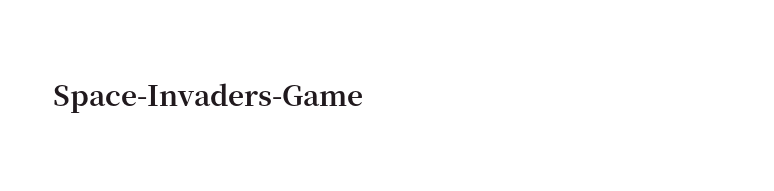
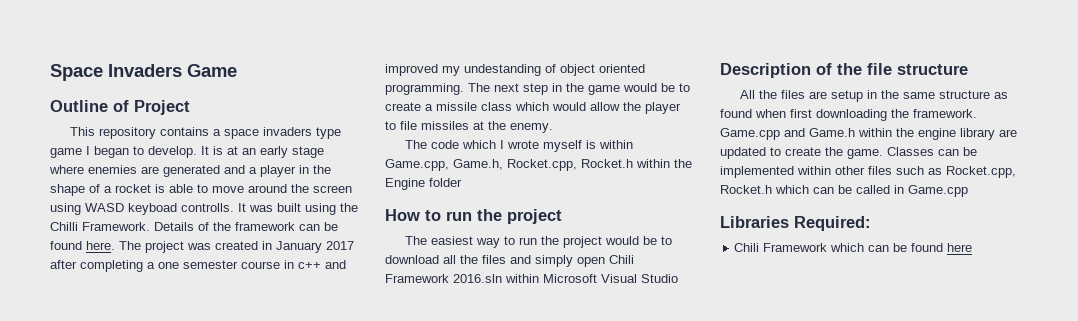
[53,83,363,113] Space-Invaders-Game -> [50,64,237,81] [50,100,190,115] [69,127,341,139] [50,146,324,158] [49,165,331,177] [50,184,352,196] [50,203,358,215] [50,222,338,231] [50,241,354,253] [50,260,346,272] [385,64,645,76] [385,83,690,95] [385,102,681,114] [385,121,553,133] [404,140,633,152] [385,159,692,171] [385,178,462,190] [385,209,562,224] [404,236,672,248] [385,255,634,267] [385,274,678,283] [720,63,968,78] [739,90,1008,102] [720,109,977,121] [720,128,1017,140] [720,147,977,159] [720,166,1016,178] [720,185,968,197] [720,216,871,231] [734,243,973,252] Space Invaders Game // Outline of Project // This repository contains a space invaders type game I began to develop. It is at an early stage where enemies are generated and a player in the shape of a rocket is able to move around the screen using WASD keyboad controlls. It was built using the Chilli Framework. Details of the framework can be found here. The project was created in January 2017 after completing a one semester course in c++ and improved my undestanding of object oriented programming. The next step in the game would be to create a missile class which would allow the player to file missiles at the enemy. // The code which I wrote myself is within Game.cpp, Game.h, Rocket.cpp, Rocket.h within the Engine folder // How to run the project // The easiest way to run the project would be to download all the files and simply open Chili Framework 2016.sln within Microsoft Visual Studio // Description of the file structure // All the files are setup in the same structure as found when first downloading the framework. Game.cpp and Game.h within the engine library are updated to create the game. Classes can be implemented within other files such as Rocket.cpp, Rocket.h which can be called in Game.cpp // Libraries Required: // Chili Framework which can be found here

